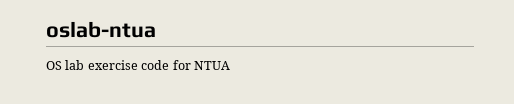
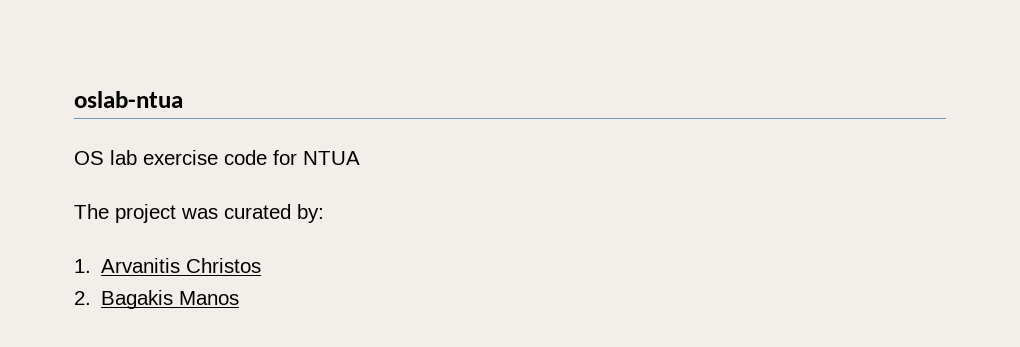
(230, 65) none -> [74,204,324,223] [74,258,262,273] [74,290,240,309] // The project was curated by: // 1. Arvanitis Christos // 2. Bagakis Manos

